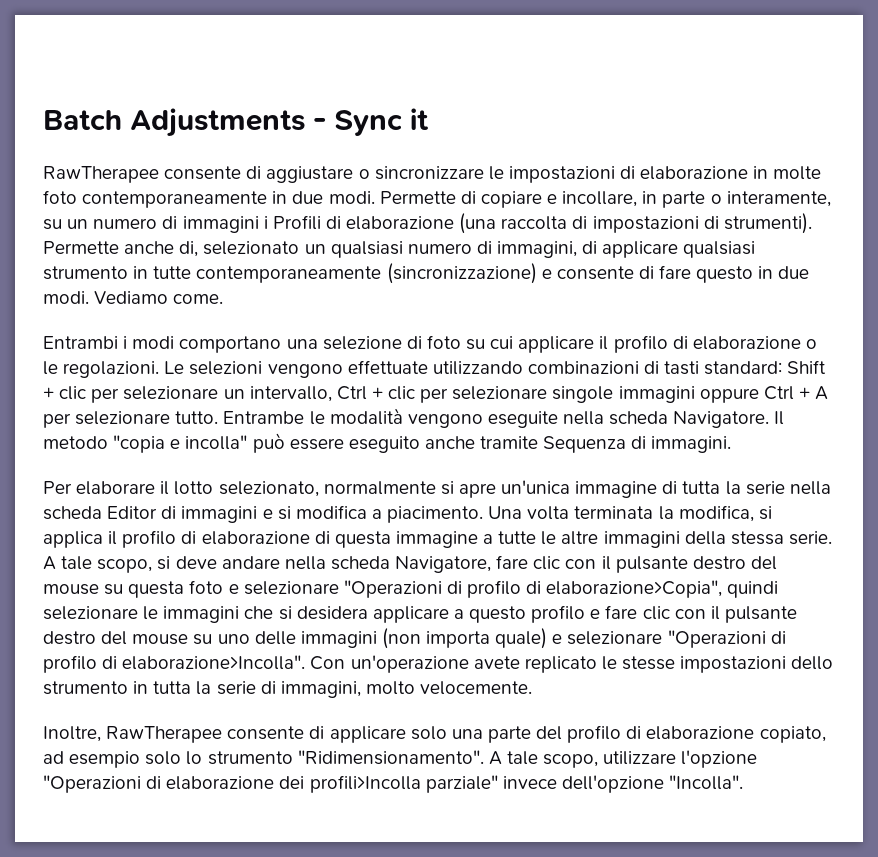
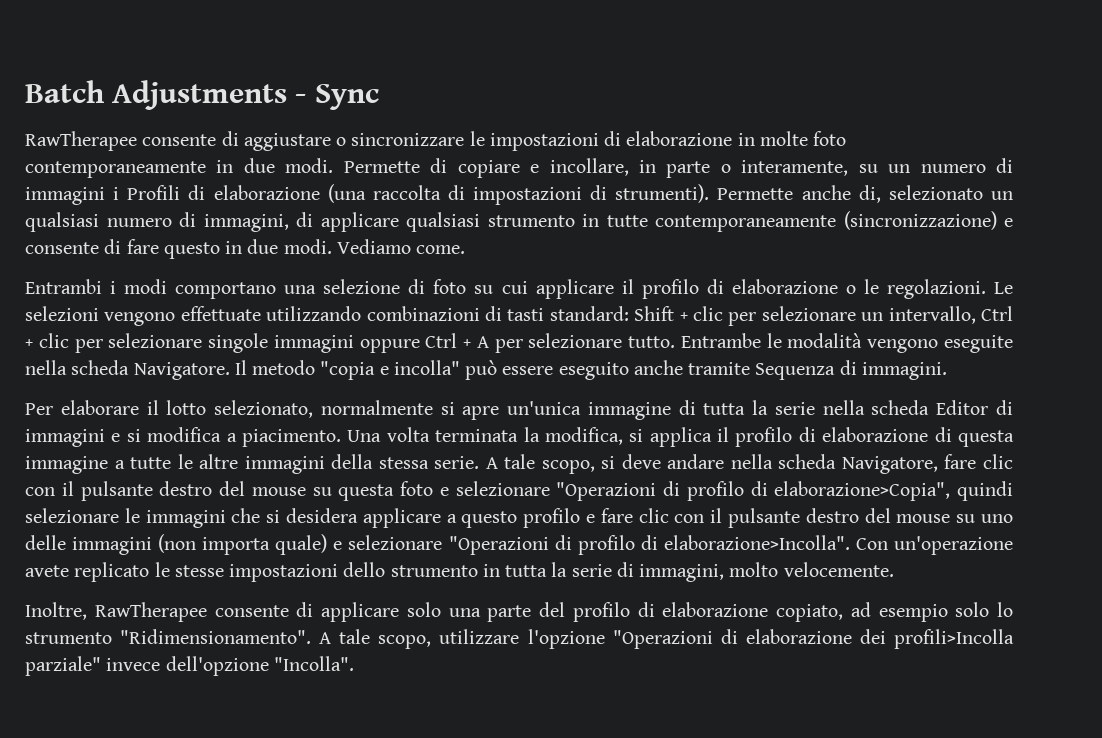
[410,108,430,130] it -> (379, 97) none

